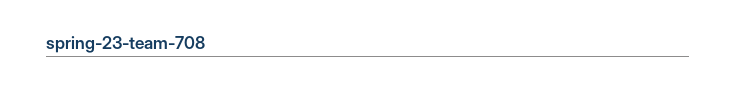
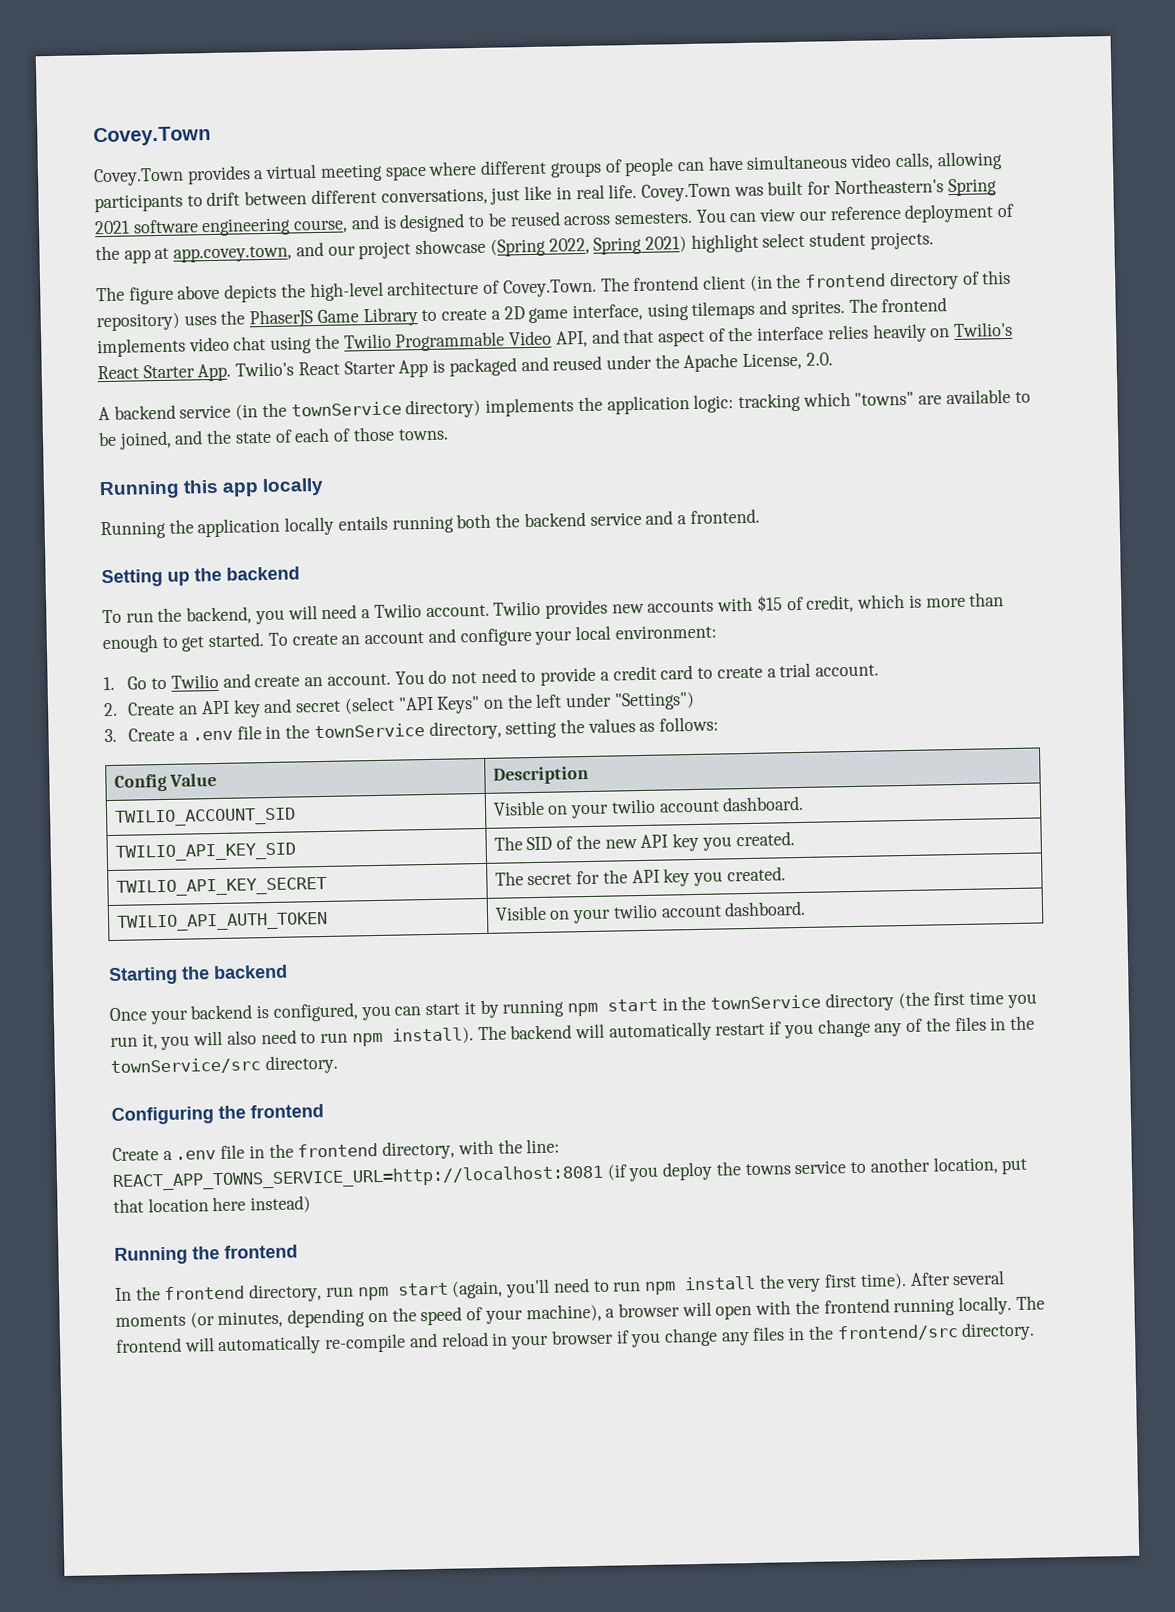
[46,36,205,53] spring-23-team-708 -> [93,125,211,147] [93,151,1003,187] [94,178,997,213] [94,203,1015,237] [95,231,934,264] [96,269,1012,305] [96,297,948,332] [97,321,1014,358] [97,352,833,382] [98,388,1031,421] [98,426,449,450] [99,477,325,500] [100,508,760,540] [101,566,300,588] [102,592,1005,625] [102,624,717,654] [103,662,879,691] [103,691,695,718] [104,716,720,743] [113,772,218,792] [492,765,589,785] [114,807,296,827] [492,795,805,819] [114,842,296,862] [493,831,795,852] [115,876,327,897] [494,866,786,887] [115,911,328,932] [494,900,807,924] [108,964,288,986] [109,991,1037,1025] [110,1015,1035,1051] [110,1054,338,1076] [111,1104,324,1126] [112,1138,561,1162] [112,1156,1029,1192] [113,1195,312,1214] [114,1244,298,1265] [115,1270,1006,1303] [115,1295,1045,1329] [115,1321,1036,1356] Covey.Town // Covey.Town provides a virtual meeting space where different groups of people can have simultaneous video calls, allowing participants to drift between different conversations, just like in real life. Covey.Town was built for Northeastern's Spring 2021 software engineering course, and is designed to be reused across semesters. You can view our reference deployment of the app at app.covey.town, and our project showcase (Spring 2022, Spring 2021) highlight select student projects. // The figure above depicts the high-level architecture of Covey.Town. The frontend client (in the frontend directory of this repository) uses the PhaserJS Game Library to create a 2D game interface, using tilemaps and sprites. The frontend implements video chat using the Twilio Programmable Video API, and that aspect of the interface relies heavily on Twilio's React Starter App. Twilio's React Starter App is packaged and reused under the Apache License, 2.0. // A backend service (in the townService directory) implements the application logic: tracking which "towns" are available to be joined, and the state of each of those towns. // Running this app locally // Running the application locally entails running both the backend service and a frontend. // Setting up the backend // To run the backend, you will need a Twilio account. Twilio provides new accounts with $15 of credit, which is more than enough to get started. To create an account and configure your local environment: // 1. Go to Twilio and create an account. You do not need to provide a credit card to create a trial account. // 2. Create an API key and secret (select "API Keys" on the left under "Settings") // 3. Create a .env file in the townService directory, setting the values as follows: // Config Value | Description // TWILIO_ACCOUNT_SID | Visible on your twilio account dashboard. // TWILIO_API_KEY_SID | The SID of the new API key you created. // TWILIO_API_KEY_SECRET | The secret for the API key you created. // TWILIO_API_AUTH_TOKEN | Visible on your twilio account dashboard. // Starting the backend // Once your backend is configured, you can start it by running npm start in the townService directory (the first time you run it, you will also need to run npm install). The backend will automatically restart if you change any of the files in the townService/src directory. // Configuring the frontend // Create a .env file in the frontend directory, with the line: REACT_APP_TOWNS_SERVICE_URL=http://localhost:8081 (if you deploy the towns service to another location, put that location here instead) // Running the frontend // In the frontend directory, run npm start (again, you'll need to run npm install the very first time). After several moments (or minutes, depending on the speed of your machine), a browser will open with the frontend running locally. The frontend will automatically re-compile and reload in your browser if you change any files in the frontend/src directory.

